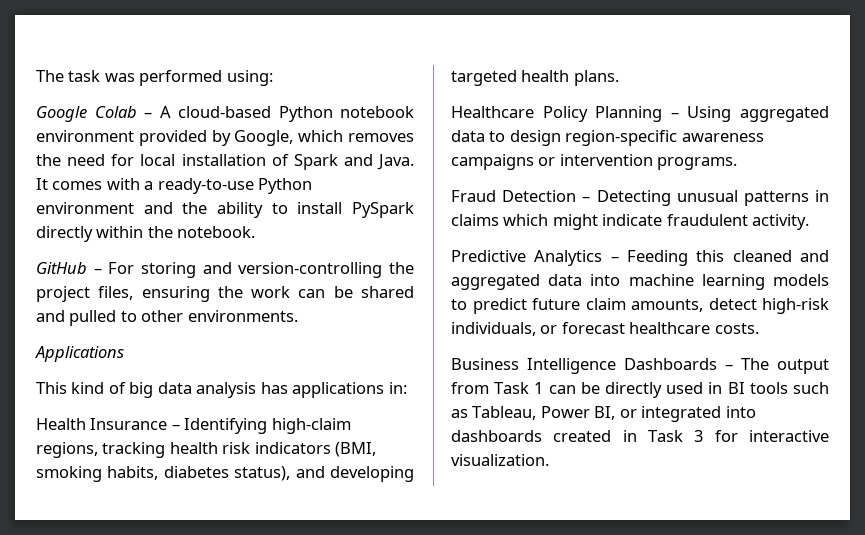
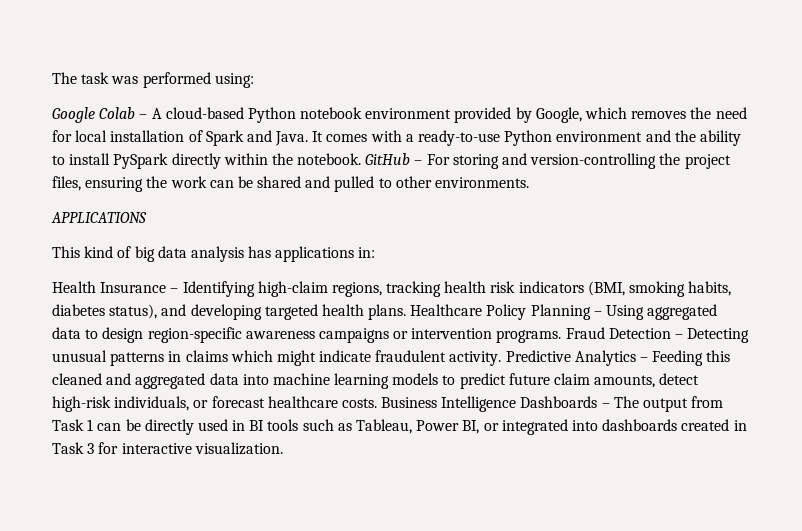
(256, 232) // -> (362, 159) none
[35,346,124,362] Applications -> [51,212,147,223] APPLICATIONS
(619, 78) // -> (407, 312) none
(738, 163) // -> (562, 336) none
(810, 222) // -> (502, 358) none
(759, 328) // -> (377, 403) none

